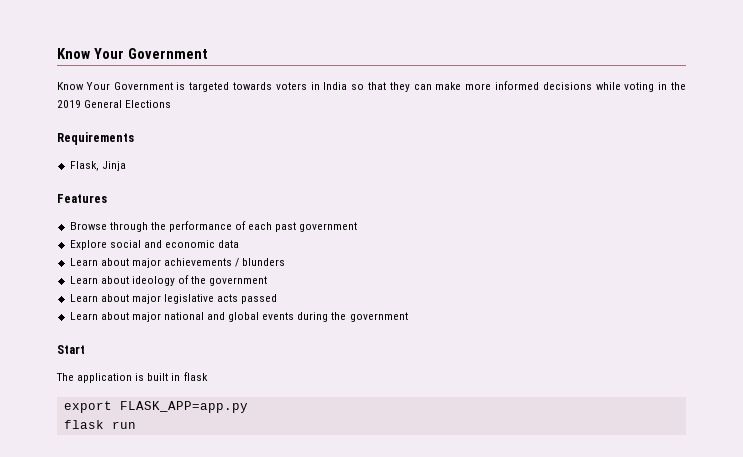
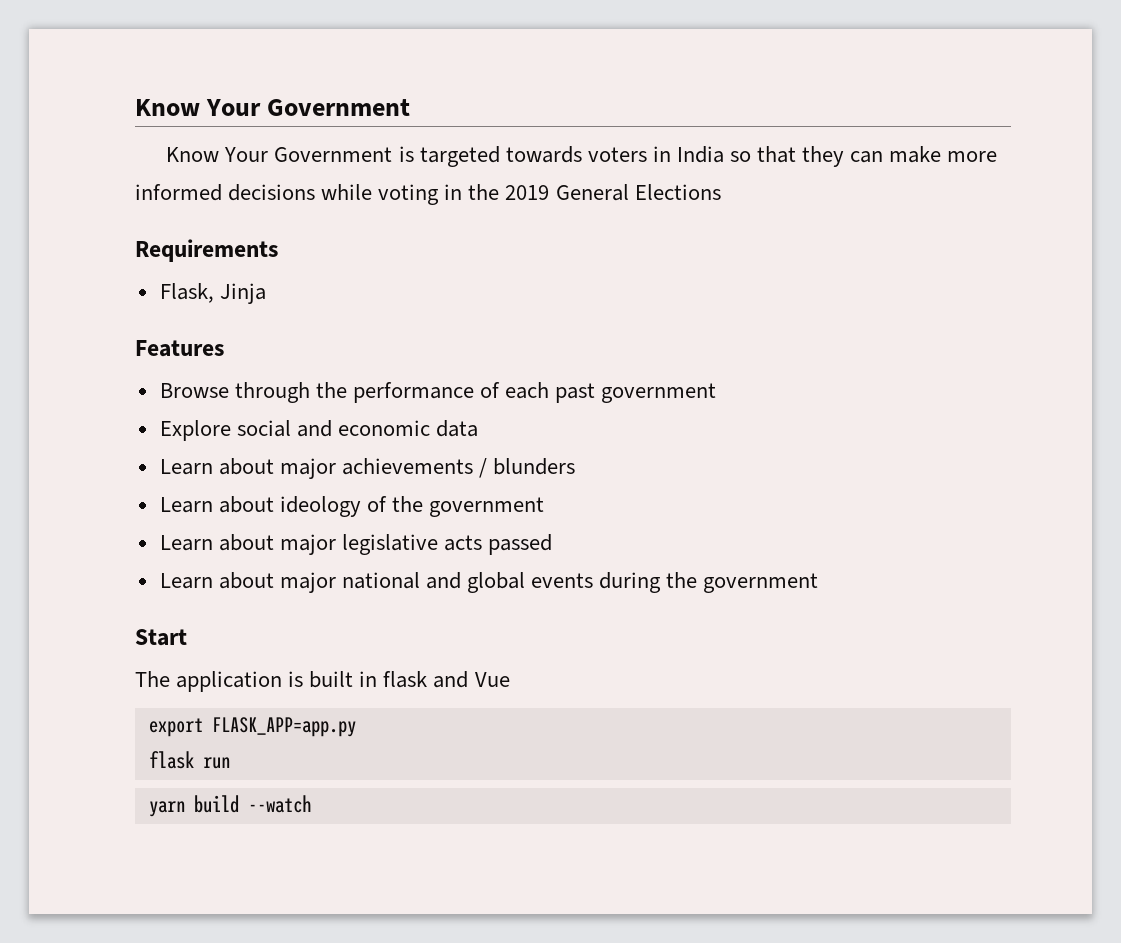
(208, 376) none -> [433,671,510,688] and Vue
(136, 425) none -> [148,795,311,817] // yarn build --watch

